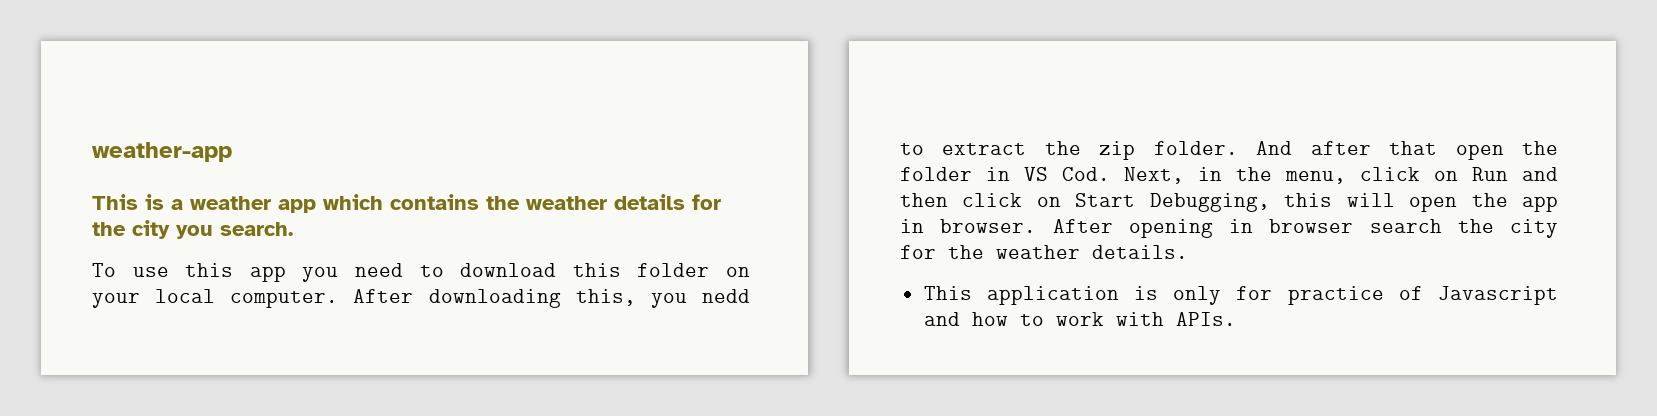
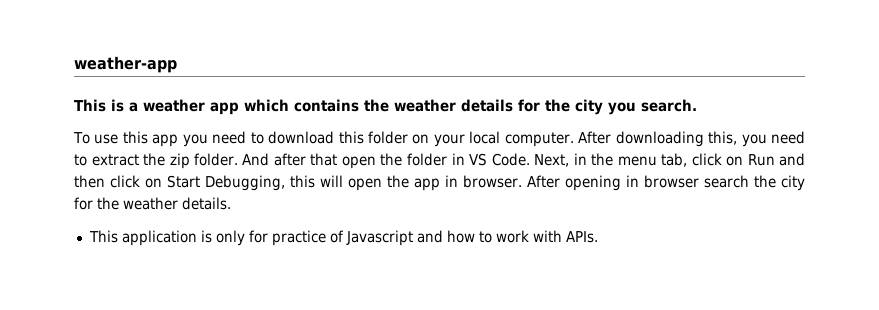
[702,289,750,303] nedd -> [770,131,805,144] need
[1062,167,1110,181] Cod. -> [491,153,530,166] Code.
[1285,171,1346,184] menu, -> [617,153,687,167] menu tab,

